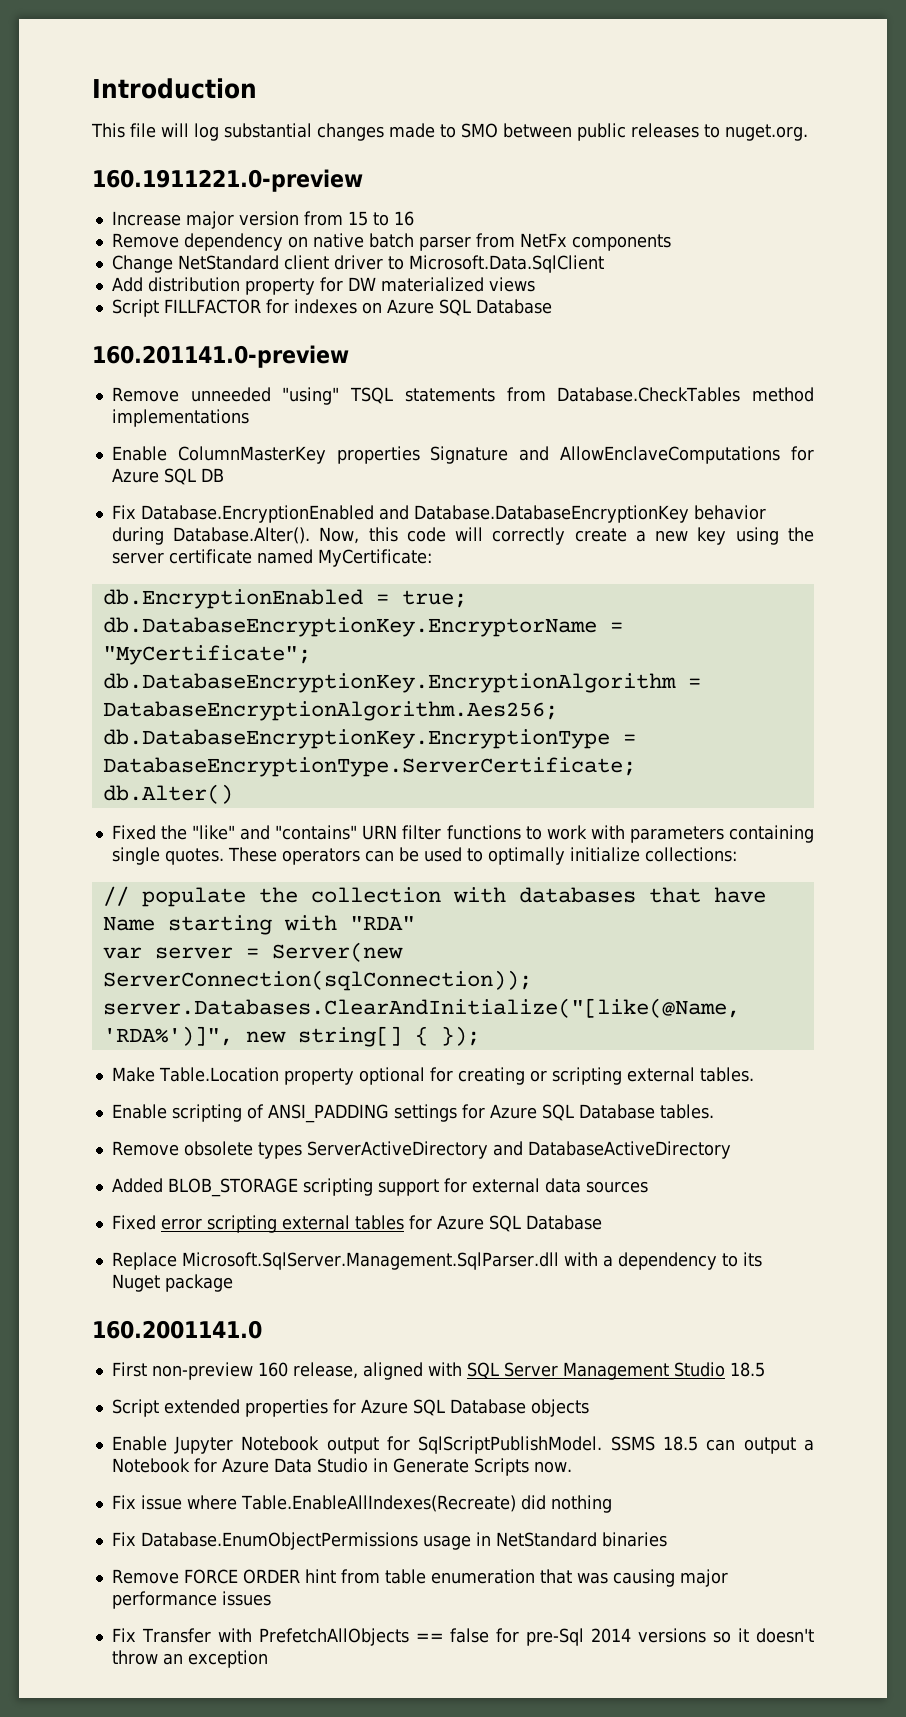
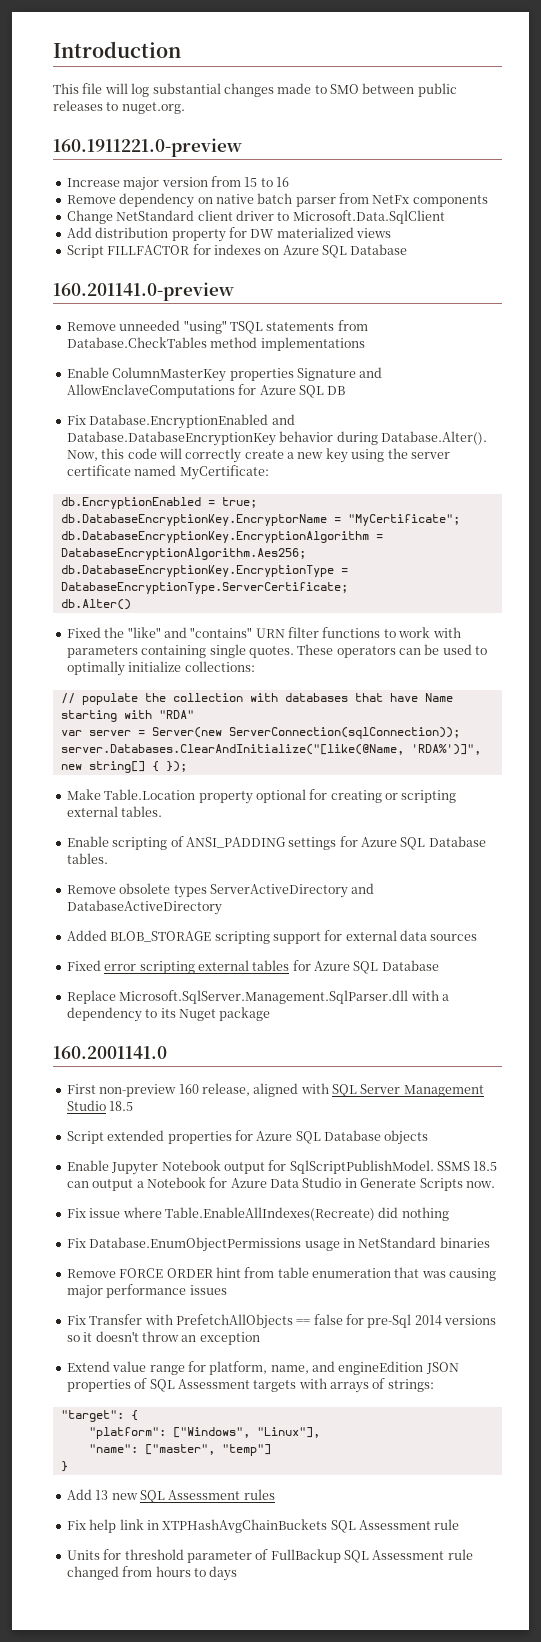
(268, 1659) none -> [66,1361,459,1375] [66,1378,434,1393] [60,1410,138,1422] [88,1427,320,1439] [88,1444,271,1456] [60,1461,68,1472] [66,1489,275,1503] [66,1519,460,1533] [66,1549,473,1563] [66,1566,238,1581] // Extend value range for platform, name, and engineEdition JSON properties of SQL Assessment targets with arrays of strings: // "target": { // "platform": ["Windows", "Linux"], // "name": ["master", "temp"] // } // Add 13 new SQL Assessment rules // Fix help link in XTPHashAvgChainBuckets SQL Assessment rule // Units for threshold parameter of FullBackup SQL Assessment rule changed from hours to days

